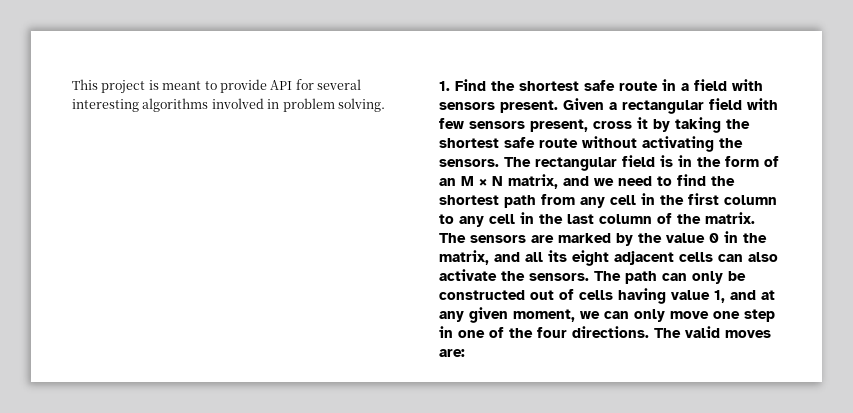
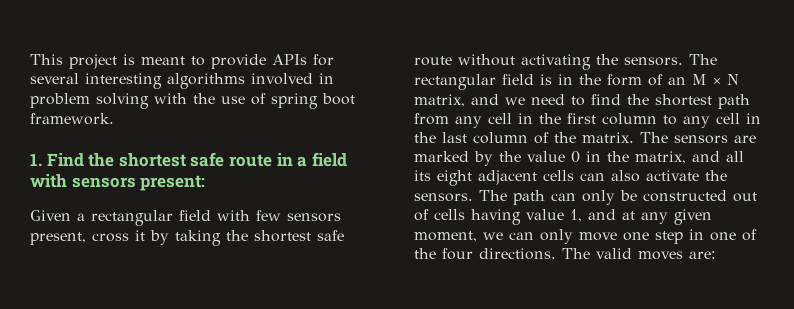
[270,80,293,90] API -> [272,54,307,65] APIs
[337,98,385,112] solving. -> [96,93,355,109] [30,113,114,125] solving with the use of spring boot framework.
[500,100,558,113] present. -> [140,175,206,191] present: //

